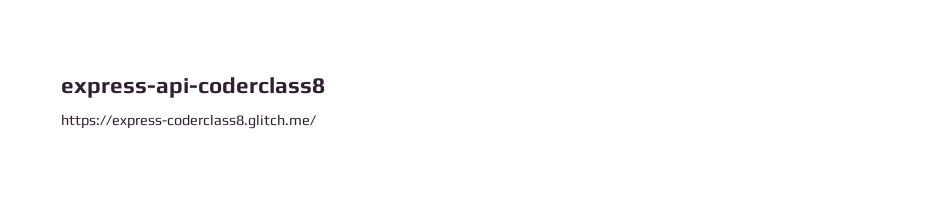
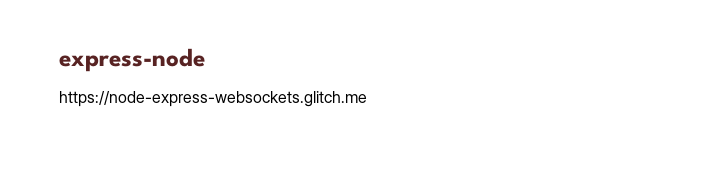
[61,77,325,98] [61,114,316,129] express-api-coderclass8 // https://express-coderclass8.glitch.me/ -> [59,48,205,72] [59,91,367,107] express-node // https://node-express-websockets.glitch.me

